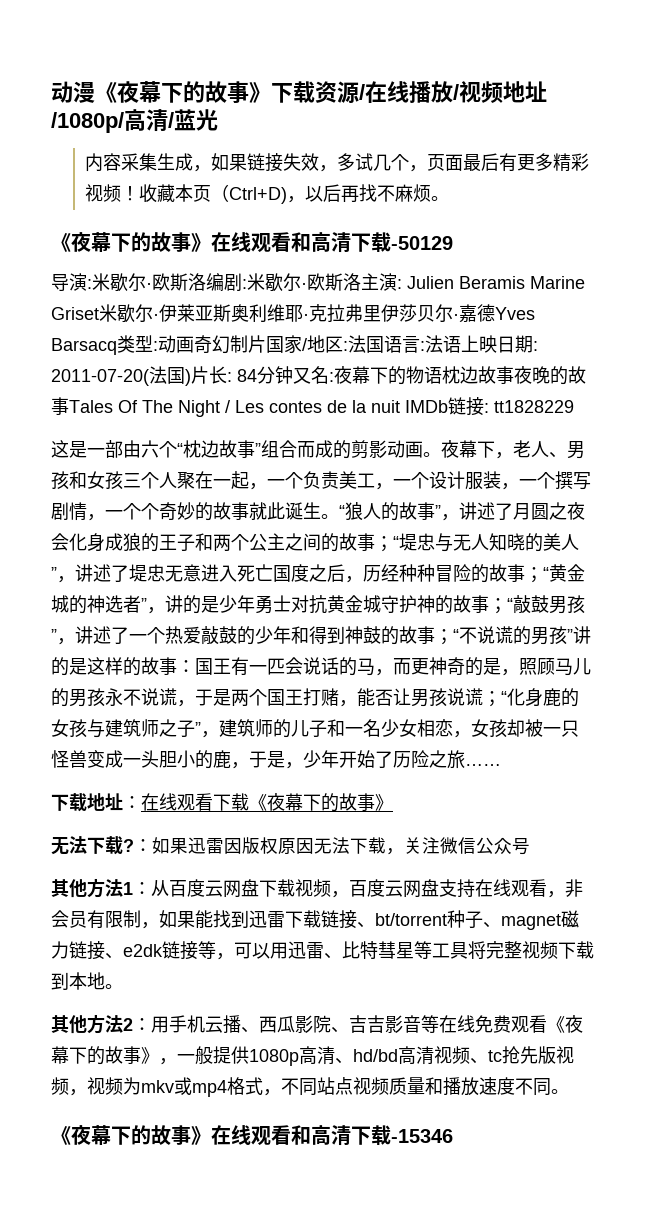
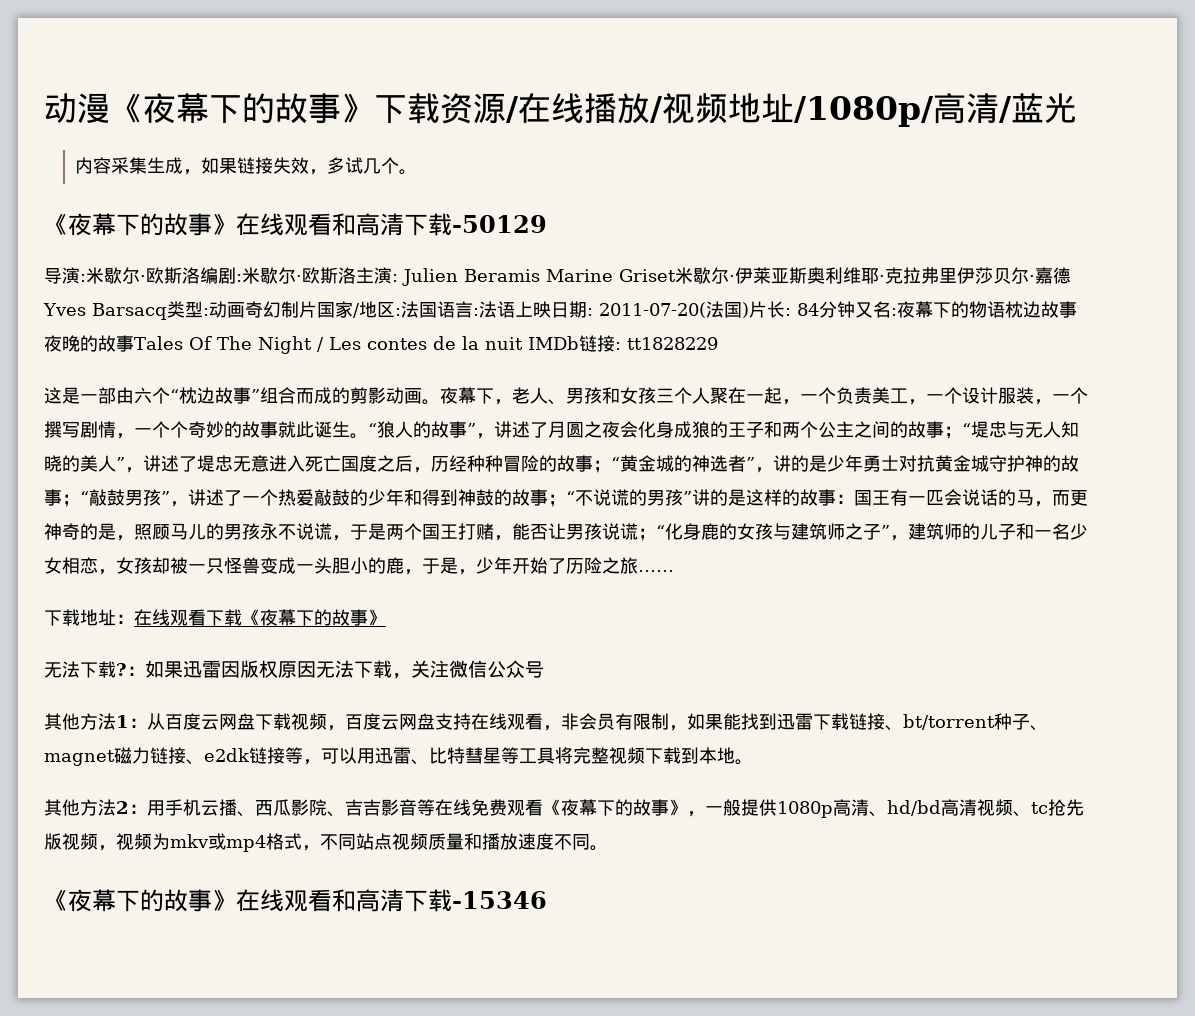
[409,153,590,172] [85,184,432,204] ，页面最后有更多精彩视频！收藏本页（Ctrl+D)，以后再找不麻烦 -> (400, 165) none

